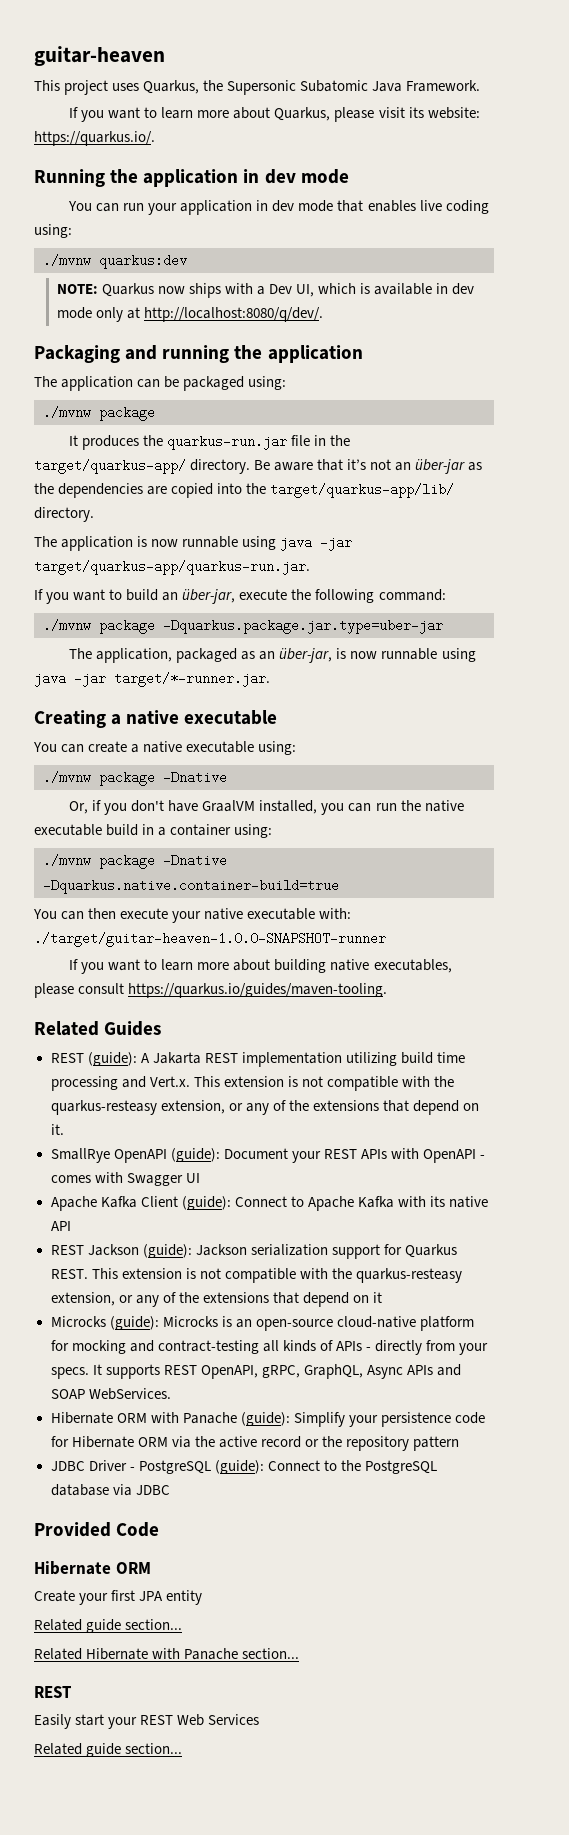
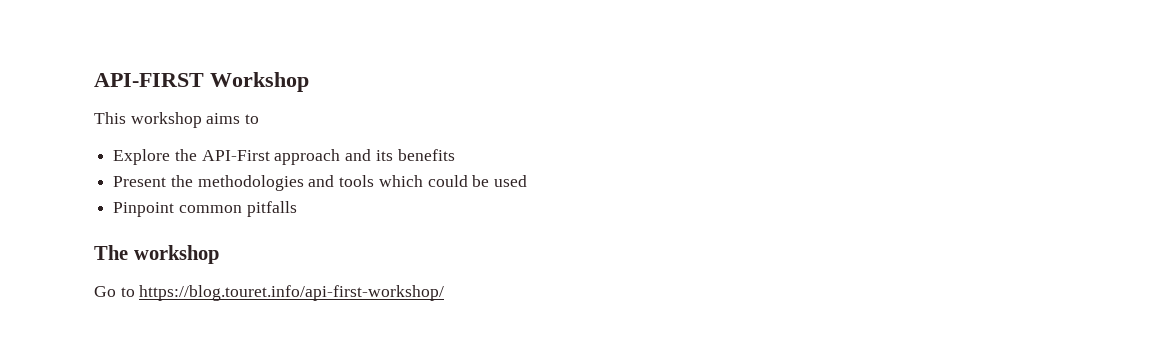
[34,46,165,66] [34,80,481,95] [69,107,480,122] [34,131,155,146] [34,169,349,187] [68,200,489,215] [34,224,72,238] [43,254,187,269] [56,283,475,298] [56,307,324,322] [34,345,363,363] [34,376,287,391] [43,406,155,421] [69,435,351,450] [34,459,483,474] [34,483,455,498] [34,507,94,522] [34,536,353,551] [34,560,310,575] [34,589,446,604] [43,619,443,634] [69,648,476,663] [34,672,270,687] [34,710,278,728] [33,741,297,755] [43,771,227,786] [69,800,464,815] [34,824,273,838] [43,854,227,869] [43,879,339,894] [33,908,352,923] [34,932,386,947] [69,959,452,974] [34,983,388,998] [34,1021,162,1036] [50,1052,465,1067] [50,1076,454,1091] [50,1100,479,1115] [50,1124,64,1135] [50,1148,485,1163] [50,1172,200,1186] [50,1196,489,1211] [50,1221,71,1231] [50,1244,457,1259] [50,1268,462,1283] [50,1292,382,1307] [50,1316,474,1331] [50,1340,489,1355] [50,1364,461,1379] [50,1388,171,1400] [50,1412,485,1427] [50,1436,460,1451] [50,1460,437,1474] [50,1484,170,1496] [34,1522,160,1537] [34,1561,151,1575] [34,1590,203,1605] [34,1619,183,1633] [34,1648,300,1660] [34,1686,72,1698] [34,1714,260,1729] [34,1743,183,1757] guitar-heaven // This project uses Quarkus, the Supersonic Subatomic Java Framework. // If you want to learn more about Quarkus, please visit its website: https://quarkus.io/. // Running the application in dev mode // You can run your application in dev mode that enables live coding using: // ./mvnw quarkus:dev // NOTE: Quarkus now ships with a Dev UI, which is available in dev mode only at http://localhost:8080/q/dev/. // Packaging and running the application // The application can be packaged using: // ./mvnw package // It produces the quarkus-run.jar file in the target/quarkus-app/ directory. Be aware that it’s not an über-jar as the dependencies are copied into the target/quarkus-app/lib/ directory. // The application is now runnable using java -jar target/quarkus-app/quarkus-run.jar. // If you want to build an über-jar, execute the following command: // ./mvnw package -Dquarkus.package.jar.type=uber-jar // The application, packaged as an über-jar, is now runnable using java -jar target/*-runner.jar. // Creating a native executable // You can create a native executable using: // ./mvnw package -Dnative // Or, if you don't have GraalVM installed, you can run the native executable build in a container using: // ./mvnw package -Dnative -Dquarkus.native.container-build=true // You can then execute your native executable with: ./target/guitar-heaven-1.0.0-SNAPSHOT-runner // If you want to learn more about building native executables, please consult https://quarkus.io/guides/maven-tooling. // Related Guides // REST (guide): A Jakarta REST implementation utilizing build time processing and Vert.x. This extension is not compatible with the quarkus-resteasy extension, or any of the extensions that depend on it. // SmallRye OpenAPI (guide): Document your REST APIs with OpenAPI - comes with Swagger UI // Apache Kafka Client (guide): Connect to Apache Kafka with its native API // REST Jackson (guide): Jackson serialization support for Quarkus REST. This extension is not compatible with the quarkus-resteasy extension, or any of the extensions that depend on it // Microcks (guide): Microcks is an open-source cloud-native platform for mocking and contract-testing all kinds of APIs - directly from your specs. It supports REST OpenAPI, gRPC, GraphQL, Async APIs and SOAP WebServices. // Hibernate ORM with Panache (guide): Simplify your persistence code for Hibernate ORM via the active record or the repository pattern // JDBC Driver - PostgreSQL (guide): Connect to the PostgreSQL database via JDBC // Provided Code // Hibernate ORM // Create your first JPA entity // Related guide section... // Related Hibernate with Panache section... // REST // Easily start your REST Web Services // Related guide section... -> [94,72,309,92] [94,112,260,128] [113,149,455,165] [113,175,528,191] [113,201,297,217] [94,245,219,264] [94,285,445,301] API-FIRST Workshop // This workshop aims to // Explore the API-First approach and its benefits // Present the methodologies and tools which could be used // Pinpoint common pitfalls // The workshop // Go to https://blog.touret.info/api-first-workshop/

